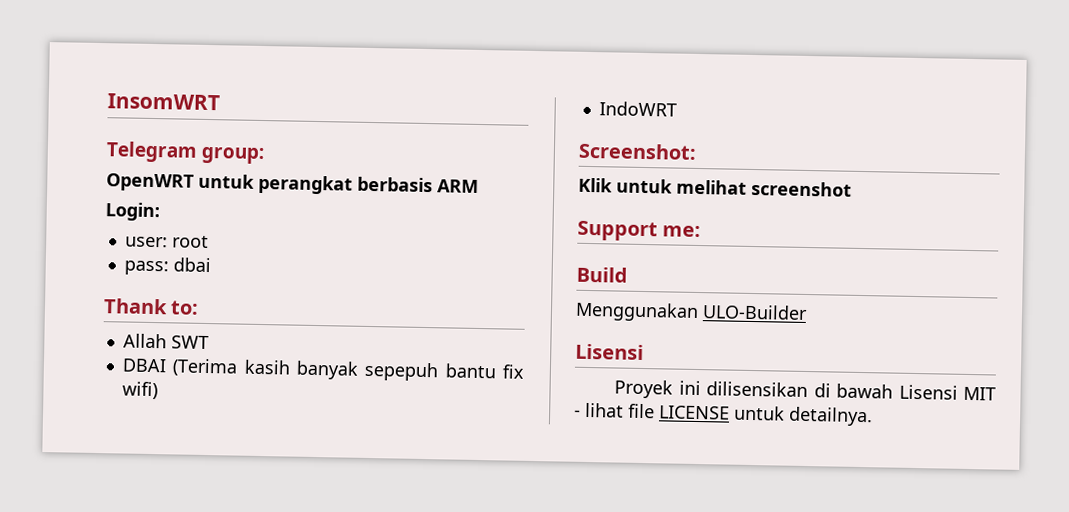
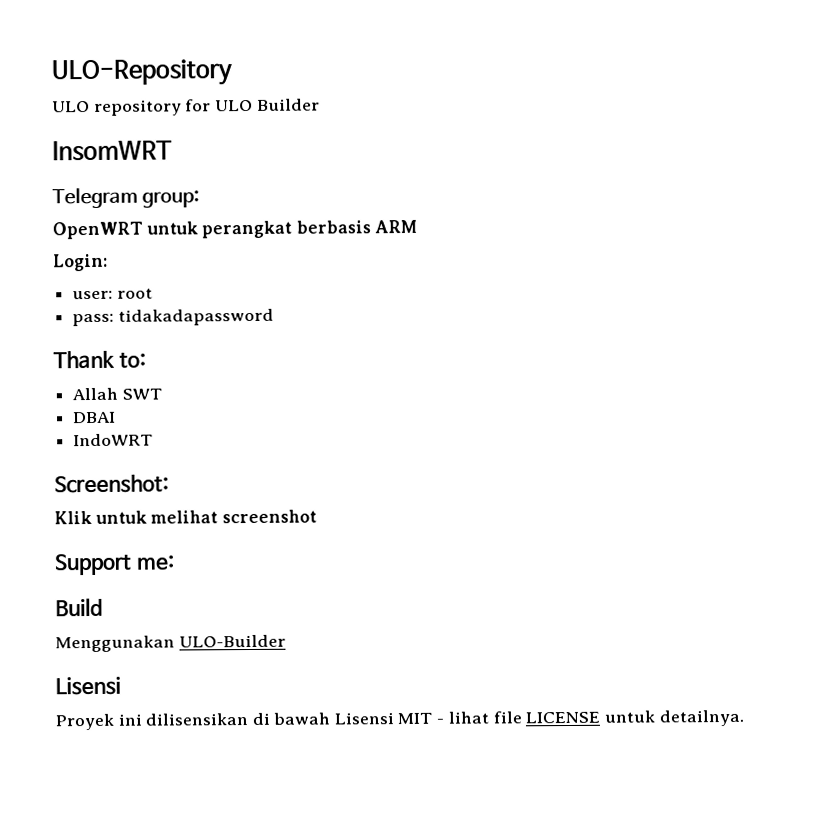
(107, 102) none -> [51,59,232,87] [52,98,320,116] ULO-Repository // ULO repository for ULO Builder //
[172,257,211,273] dbai -> [117,308,274,326] tidakadapassword
[172,358,525,382] [121,381,158,400] (Terima kasih banyak sepepuh bantu fix wifi) -> (117, 417) none

